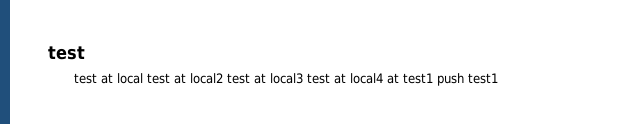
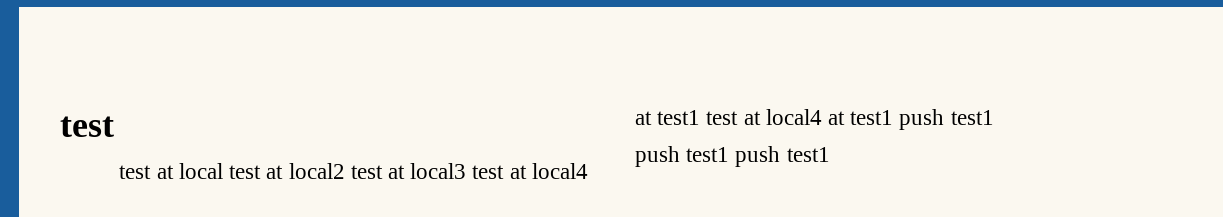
(434, 78) none -> [706,109,994,130] [635,146,730,167] test at local4 at test1 push test1 // push test1

